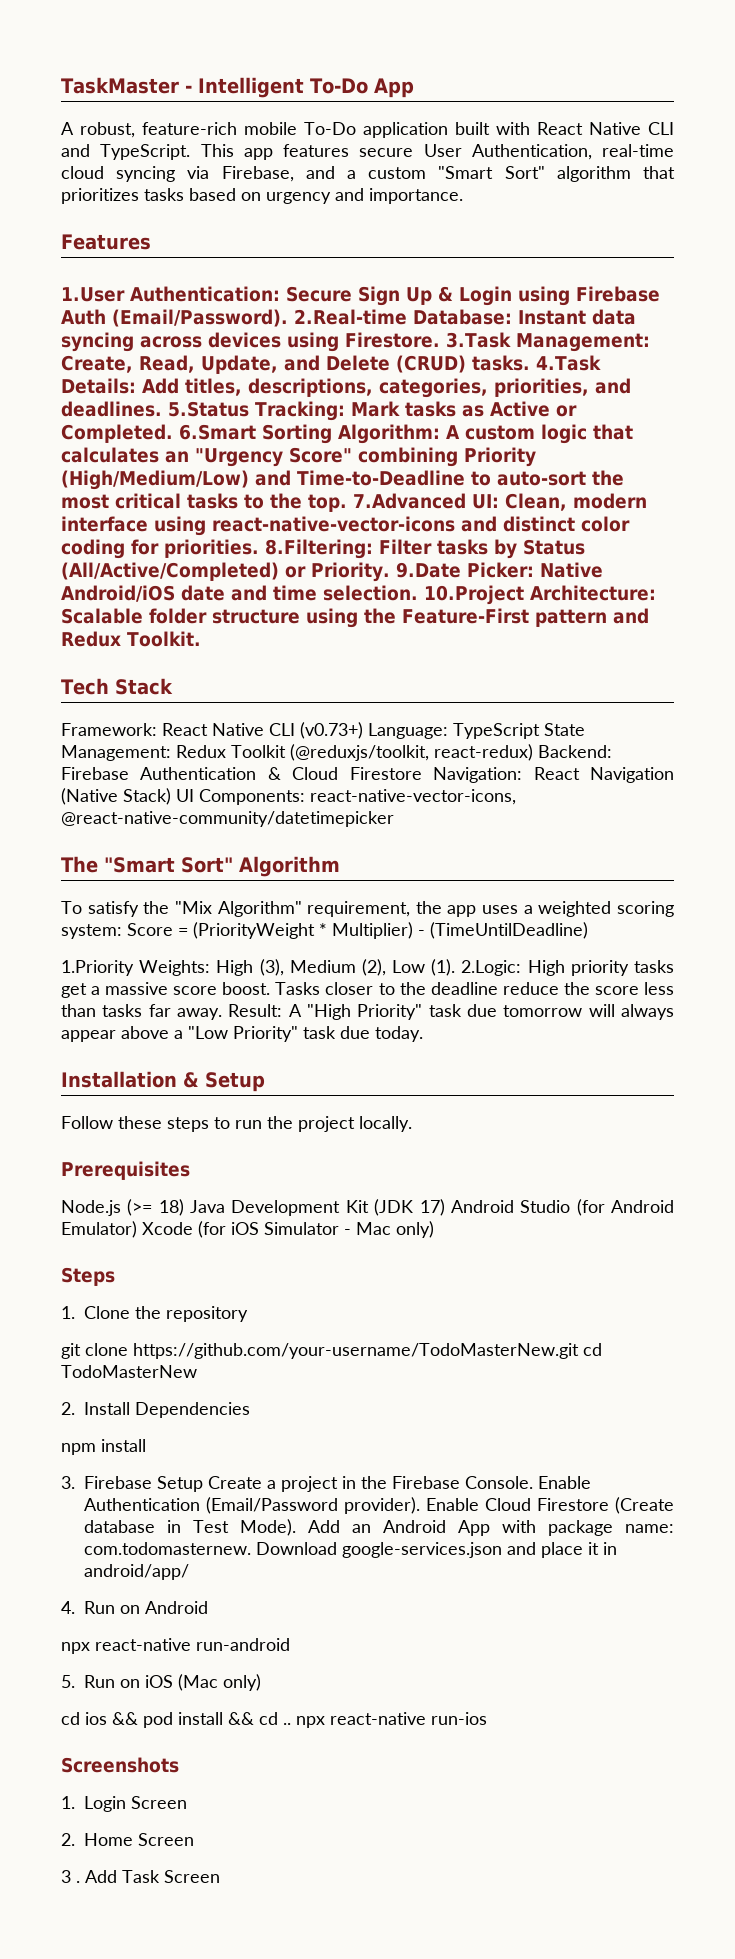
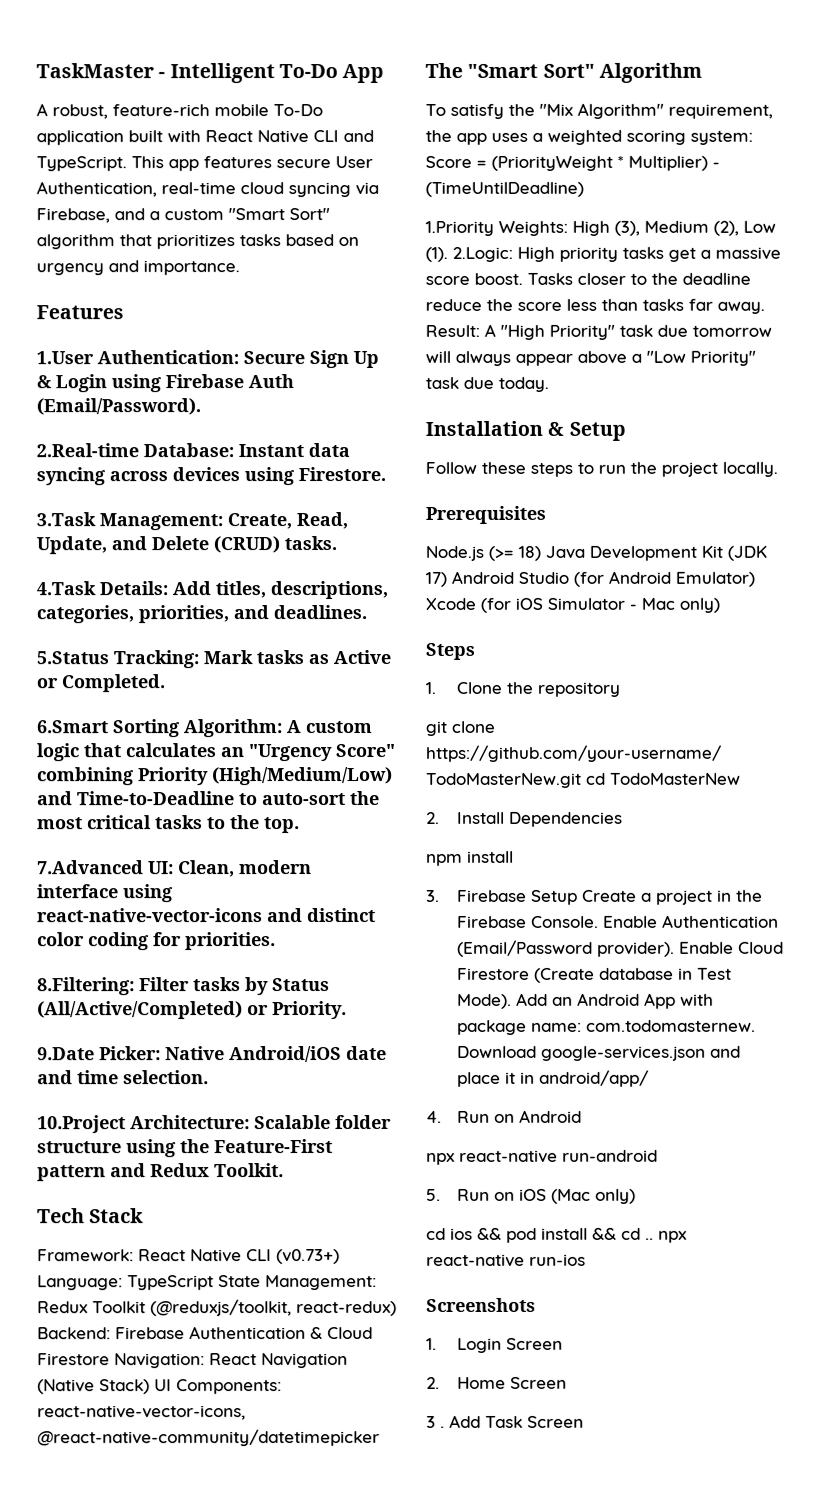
(288, 318) none -> (201, 407) //
(440, 340) none -> (386, 474) //
(530, 363) none -> (337, 543) //
(162, 409) none -> (367, 612) //
(173, 433) none -> (165, 683) //
(347, 503) none -> (300, 825) //
(259, 548) none -> (276, 941) //
(390, 572) none -> (347, 1010) //
(418, 593) none -> (209, 1077) //

